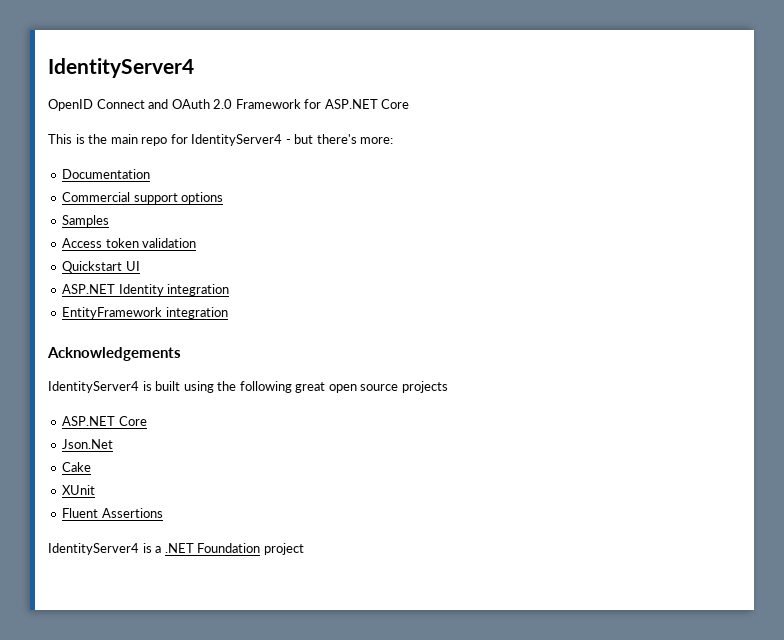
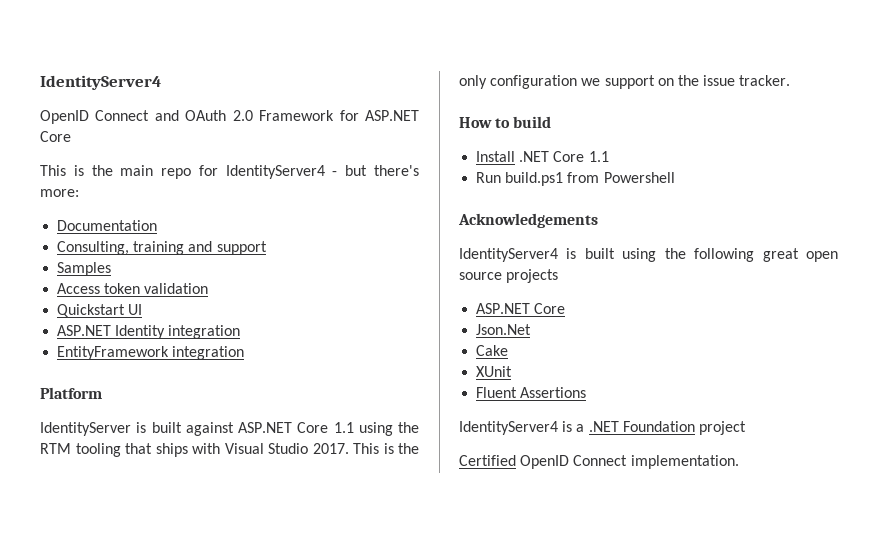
[62,192,224,204] Commercial support options -> [57,241,267,255] Consulting, training and support
(228, 313) none -> [40,387,102,399] [40,422,419,436] [40,443,419,457] [459,75,791,89] [459,116,552,128] [476,151,609,162] [476,172,675,186] // Platform // IdentityServer is built against ASP.NET Core 1.1 using the RTM tooling that ships with Visual Studio 2017. This is the only configuration we support on the issue tracker. // How to build // Install .NET Core 1.1 // Run build.ps1 from Powershell
(304, 549) none -> [459,455,739,469] // Certified OpenID Connect implementation.

